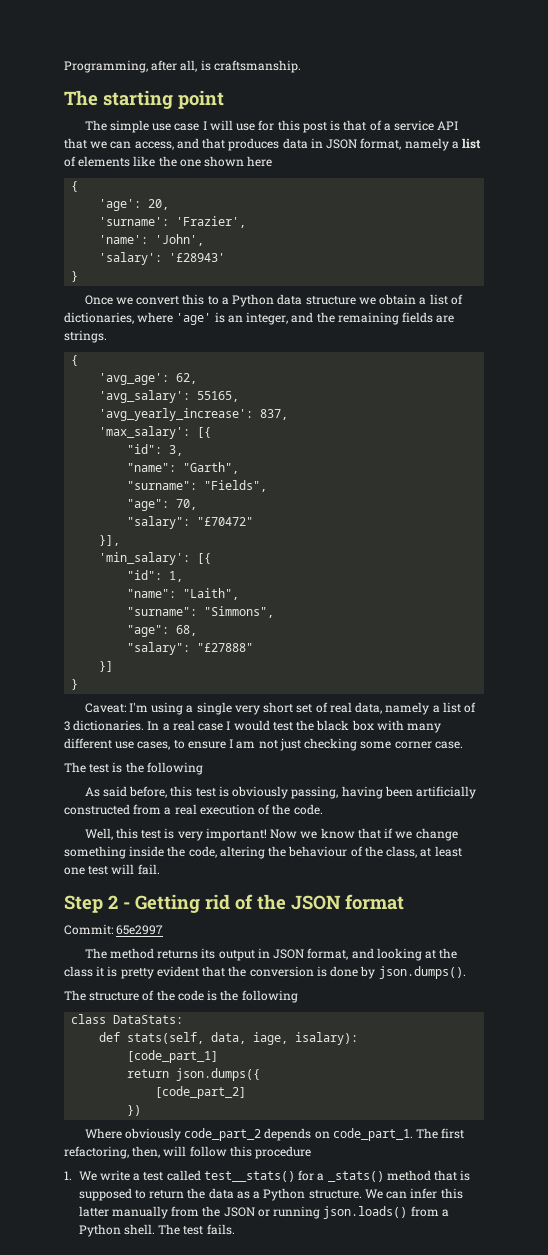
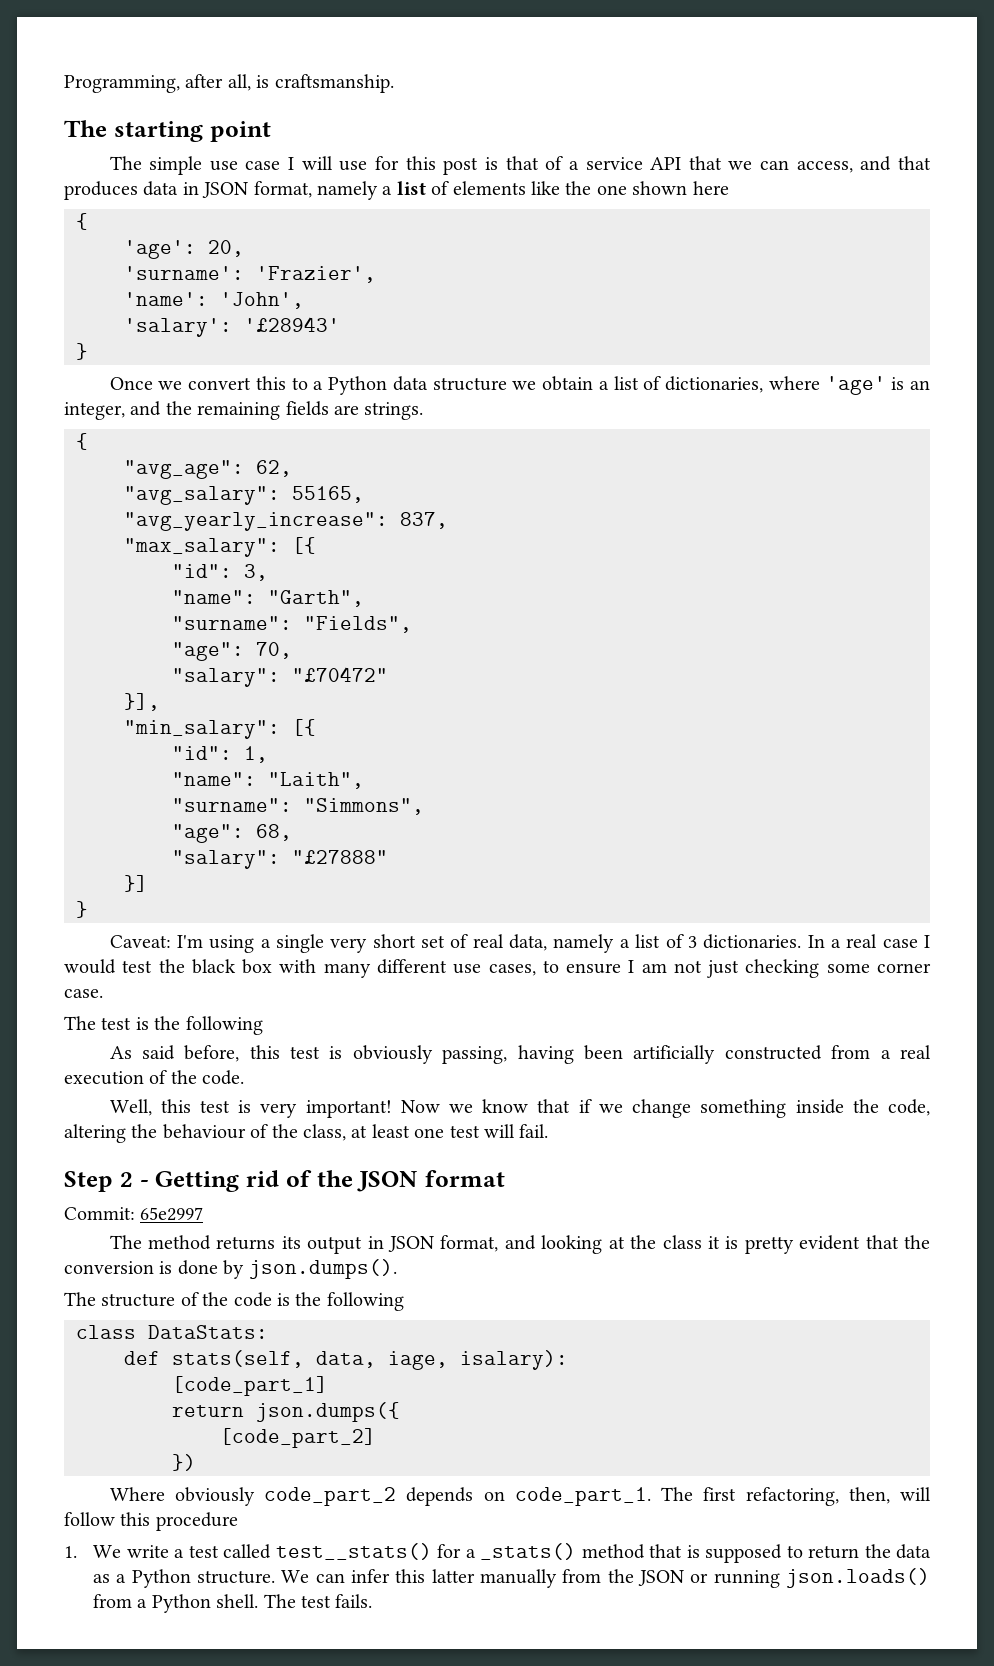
[99,373,170,385] 'avg_age': -> [124,460,244,479] "avg_age":
[99,390,191,403] 'avg_salary': -> [124,486,280,505] "avg_salary":
[99,408,254,421] 'avg_yearly_increase': -> [124,512,388,531] "avg_yearly_increase":
[99,426,191,439] 'max_salary': -> [124,538,280,557] "max_salary":
[99,552,191,565] 'min_salary': -> [124,720,280,739] "min_salary":

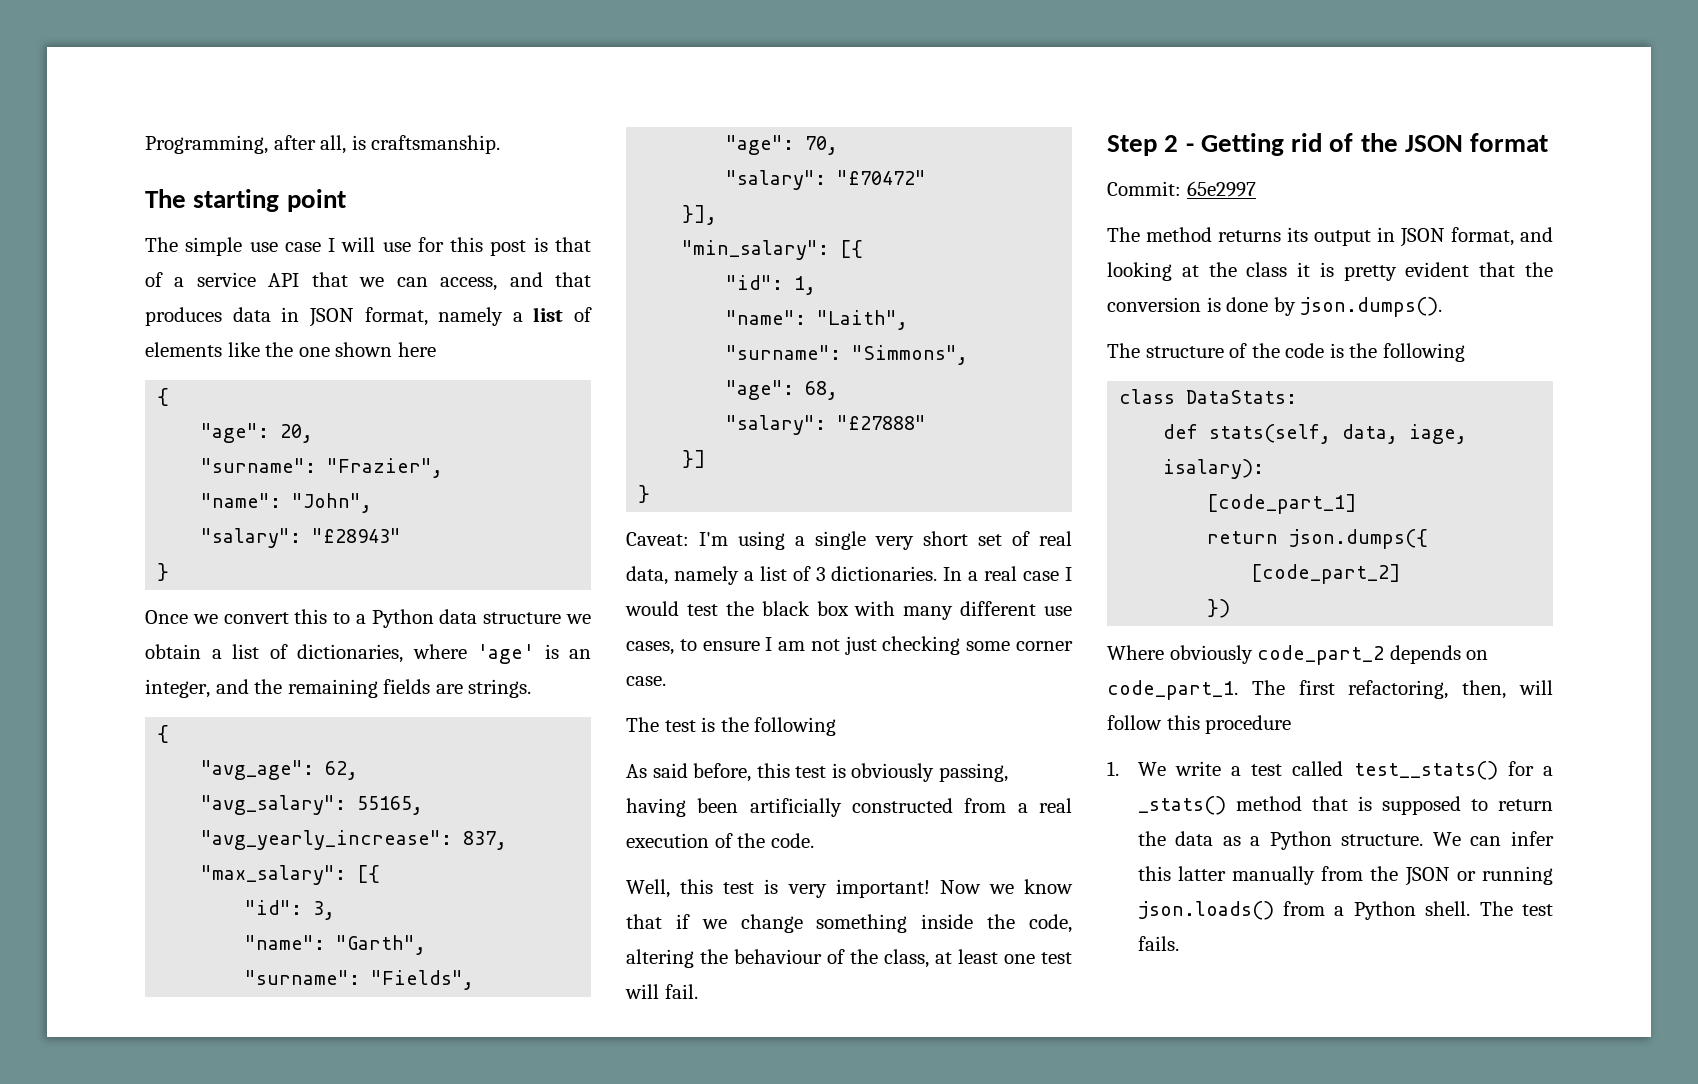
[124,240,196,259] 'age': -> [201,423,270,443] "age":
[124,266,376,283] [124,292,304,309] [124,317,340,337] 'surname': 'Frazier', // 'name': 'John', // 'salary': '£28943' -> [201,458,444,478] [201,493,373,513] [201,528,402,548] "surname": "Frazier", // "name": "John", // "salary": "£28943"

